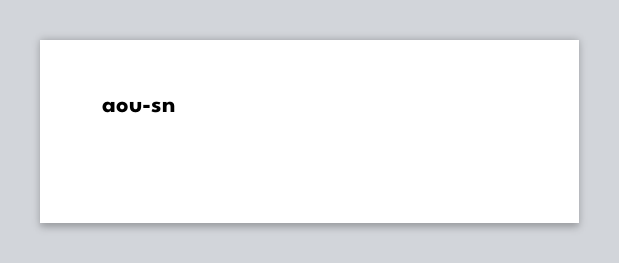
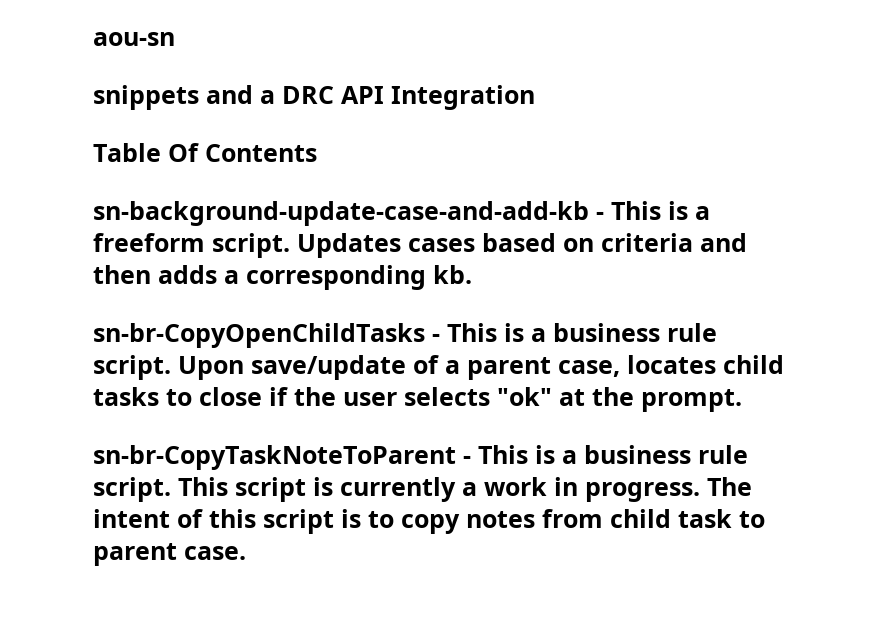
(175, 107) none -> [93,85,535,110] [93,143,317,162] [93,201,710,226] [93,233,747,258] [93,265,472,290] [93,323,717,348] [93,355,784,380] [93,387,742,412] [93,445,748,470] [93,477,752,502] [93,509,765,534] [93,543,246,566] // snippets and a DRC API Integration // Table Of Contents // sn-background-update-case-and-add-kb - This is a freeform script. Updates cases based on criteria and then adds a corresponding kb. // sn-br-CopyOpenChildTasks - This is a business rule script. Upon save/update of a parent case, locates child tasks to close if the user selects "ok" at the prompt. // sn-br-CopyTaskNoteToParent - This is a business rule script. This script is currently a work in progress. The intent of this script is to copy notes from child task to parent case.

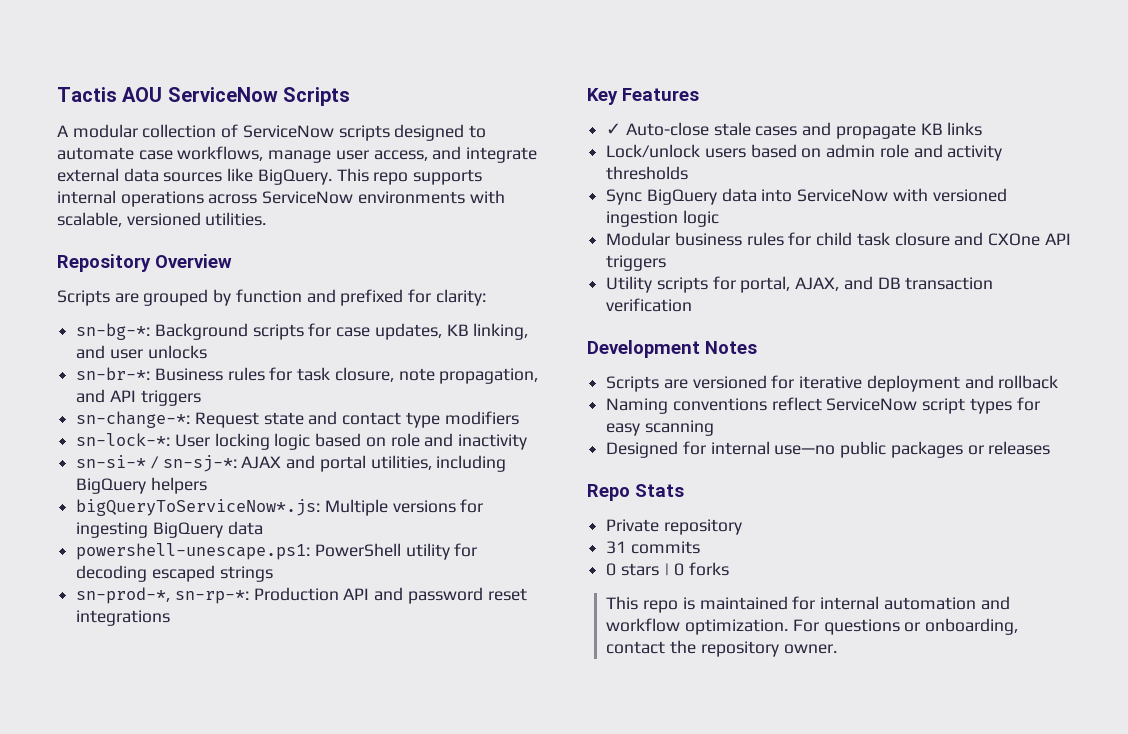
[93,32,175,46] [93,85,535,110] [93,143,317,162] [93,201,710,226] [93,233,747,258] [93,265,472,290] [93,323,717,348] [93,355,784,380] [93,387,742,412] [93,445,748,470] [93,477,752,502] [93,509,765,534] [93,543,246,566] aou-sn // snippets and a DRC API Integration // Table Of Contents // sn-background-update-case-and-add-kb - This is a freeform script. Updates cases based on criteria and then adds a corresponding kb. // sn-br-CopyOpenChildTasks - This is a business rule script. Upon save/update of a parent case, locates child tasks to close if the user selects "ok" at the prompt. // sn-br-CopyTaskNoteToParent - This is a business rule script. This script is currently a work in progress. The intent of this script is to copy notes from child task to parent case. -> [57,87,351,106] [57,124,487,141] [57,146,538,163] [57,168,483,185] [57,190,505,207] [57,212,267,227] [57,254,232,272] [57,289,486,306] [76,323,529,340] [76,345,207,359] [76,367,539,384] [76,389,201,406] [76,411,519,428] [76,433,528,450] [76,455,507,472] [76,477,207,494] [76,499,484,516] [76,521,263,538] [76,543,478,560] [76,565,273,582] [76,587,527,604] [76,610,171,626] [587,88,699,105] [606,122,983,139] [606,144,1003,161] [606,166,689,180] [606,188,1007,205] [606,210,719,227] [606,232,1071,246] [606,255,667,271] [606,276,994,293] [606,298,693,312] [587,340,757,358] [606,375,1059,392] [606,397,1040,414] [606,420,714,436] [606,441,1051,458] [587,484,684,501] [606,519,742,535] [606,541,700,554] [606,562,730,576] [606,596,1010,613] [606,618,1019,635] [606,640,837,657] Tactis AOU ServiceNow Scripts // A modular collection of ServiceNow scripts designed to automate case workflows, manage user access, and integrate external data sources like BigQuery. This repo supports internal operations across ServiceNow environments with scalable, versioned utilities. // Repository Overview // Scripts are grouped by function and prefixed for clarity: // sn-bg-*: Background scripts for case updates, KB linking, and user unlocks // sn-br-*: Business rules for task closure, note propagation, and API triggers // sn-change-*: Request state and contact type modifiers // sn-lock-*: User locking logic based on role and inactivity // sn-si-* / sn-sj-*: AJAX and portal utilities, including BigQuery helpers // bigQueryToServiceNow*.js: Multiple versions for ingesting BigQuery data // powershell-unescape.ps1: PowerShell utility for decoding escaped strings // sn-prod-*, sn-rp-*: Production API and password reset integrations // Key Features // ✓ Auto-close stale cases and propagate KB links // Lock/unlock users based on admin role and activity thresholds // Sync BigQuery data into ServiceNow with versioned ingestion logic // Modular business rules for child task closure and CXOne API triggers // Utility scripts for portal, AJAX, and DB transaction verification // Development Notes // Scripts are versioned for iterative deployment and rollback // Naming conventions reflect ServiceNow script types for easy scanning // Designed for internal use—no public packages or releases // Repo Stats // Private repository // 31 commits // 0 stars | 0 forks // This repo is maintained for internal automation and workflow optimization. For questions or onboarding, contact the repository owner.

